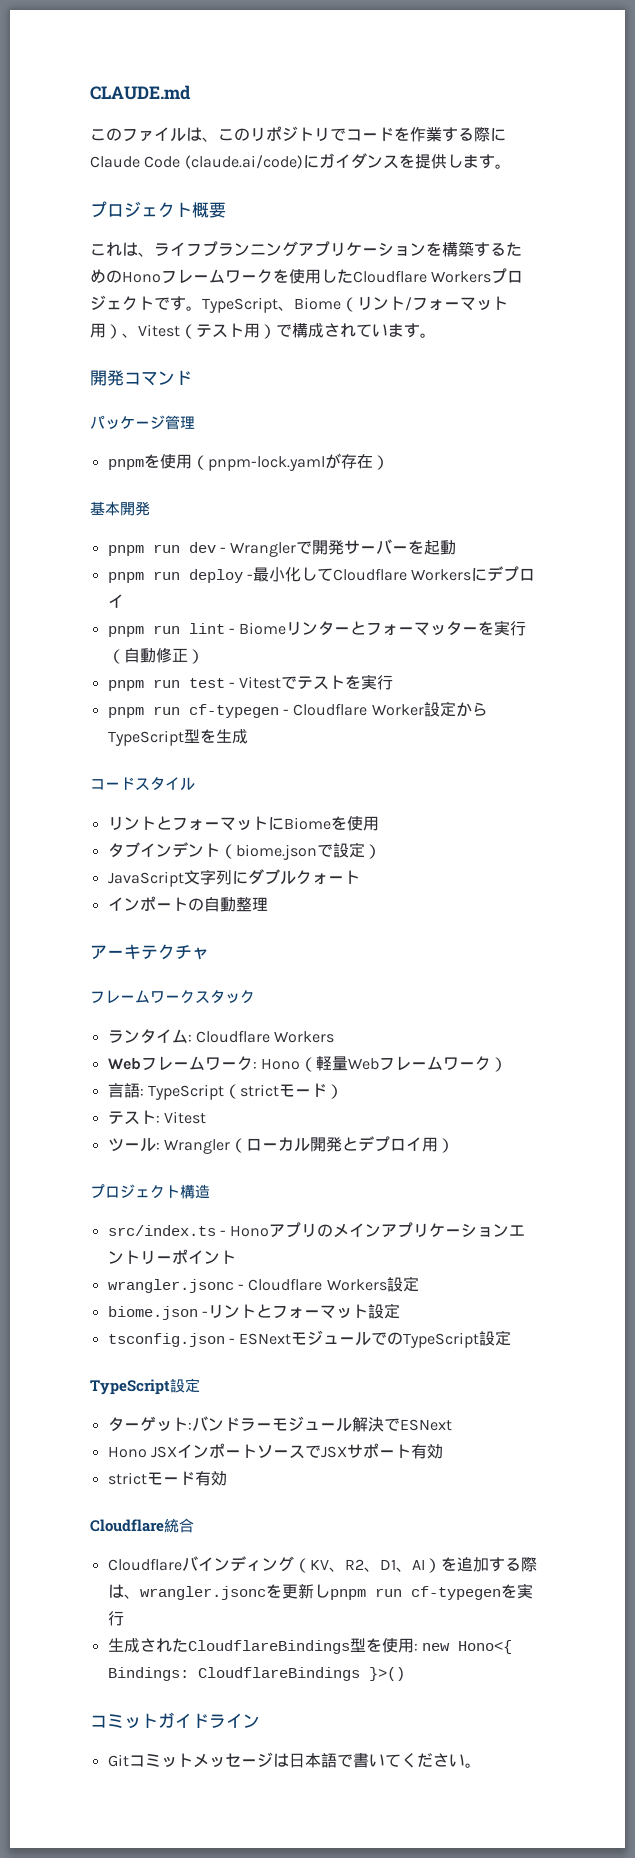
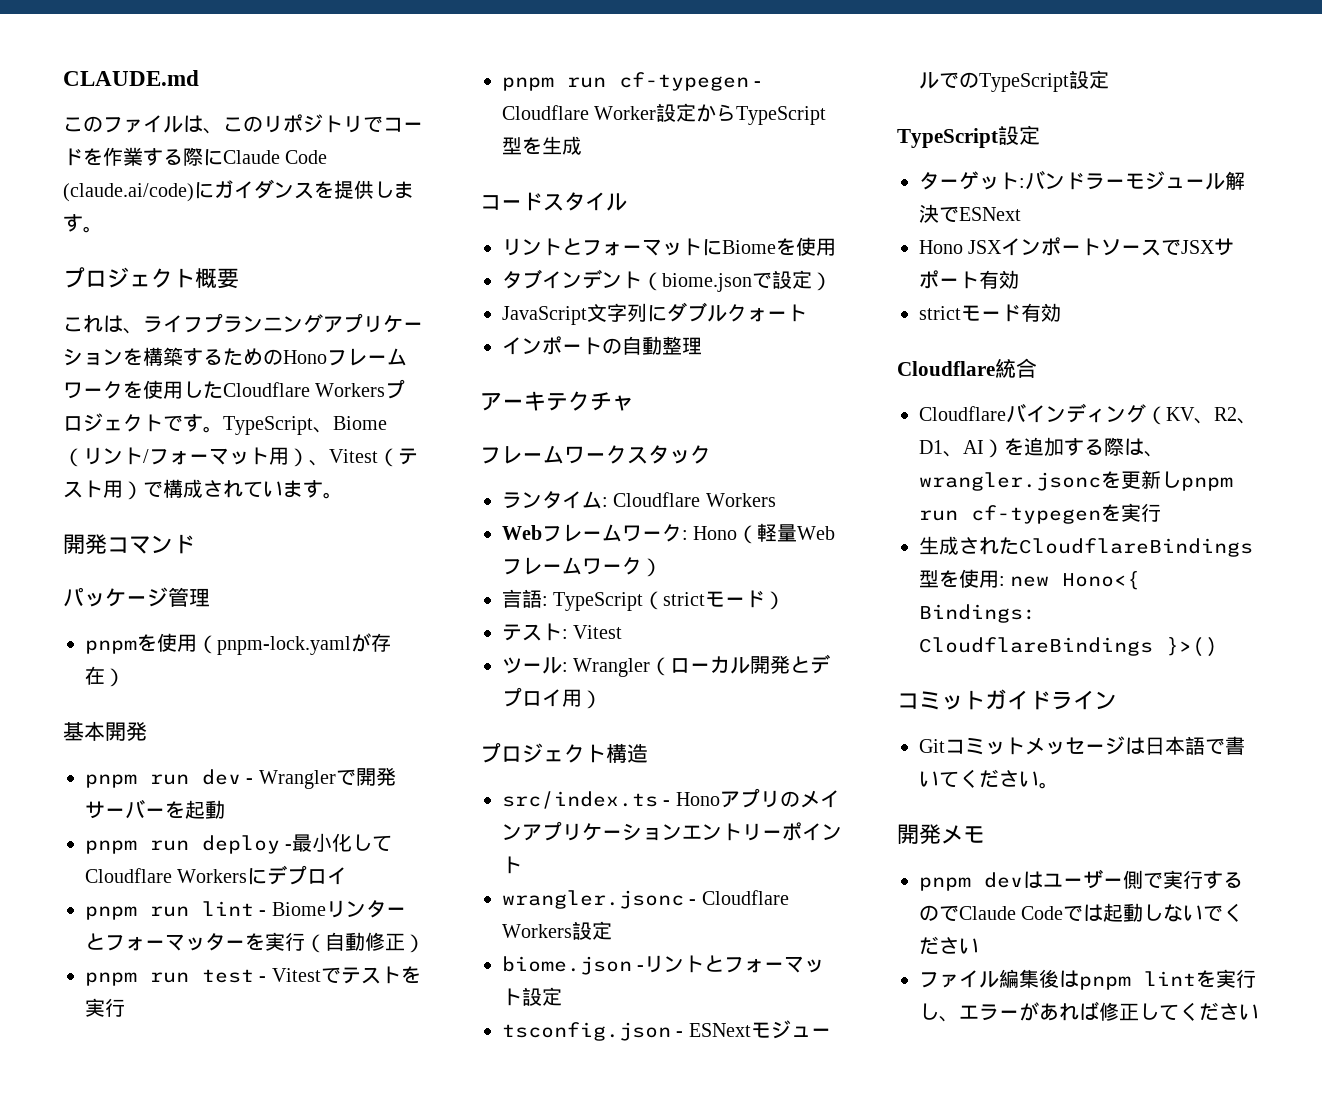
(481, 1765) none -> [897,824,985,845] [919,869,1243,891] [919,903,1244,922] [919,936,979,955] [919,969,1256,990] [919,1001,1259,1022] // 開発メモ // pnpm devはユーザー側で実行するのでClaude Codeでは起動しないでください // ファイル編集後はpnpm lintを実行し、エラーがあれば修正してください

